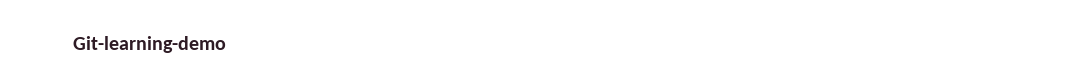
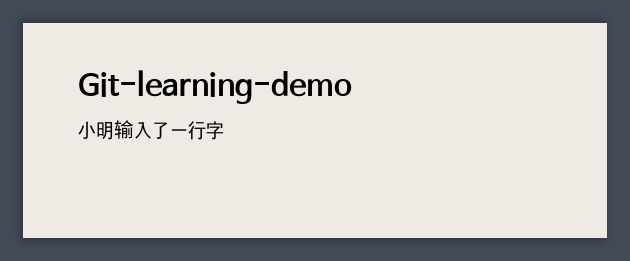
(226, 44) none -> [78,120,224,140] // 小明输入了一行字

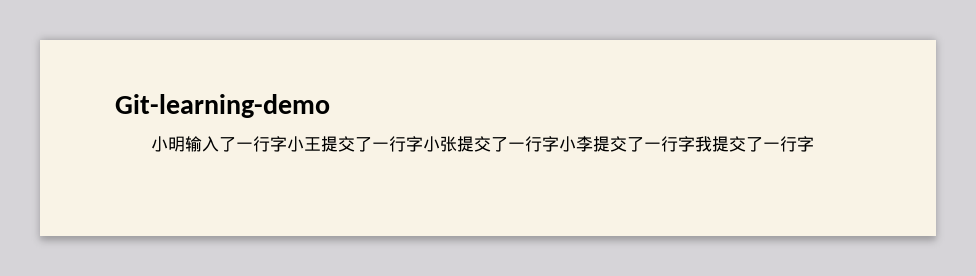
(224, 130) none -> [287,136,815,152] 小王提交了一行字小张提交了一行字小李提交了一行字我提交了一行字

